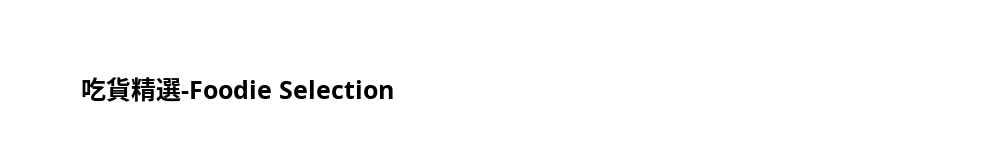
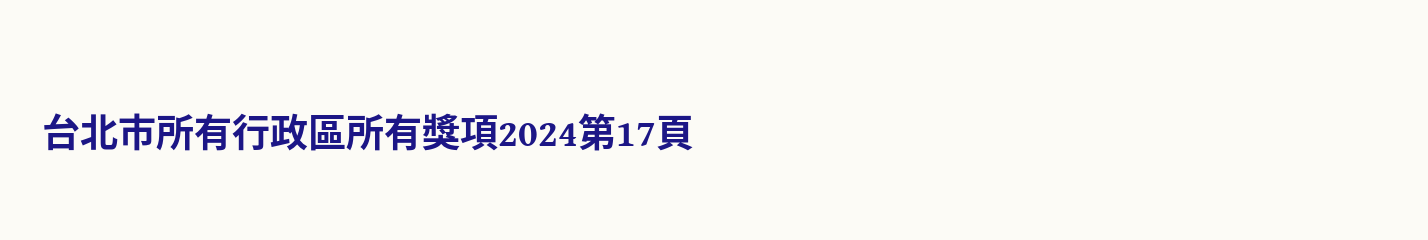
[81,77,394,102] 吃貨精選-Foodie Selection -> [42,113,694,151] 台北市所有行政區所有獎項2024第17頁

